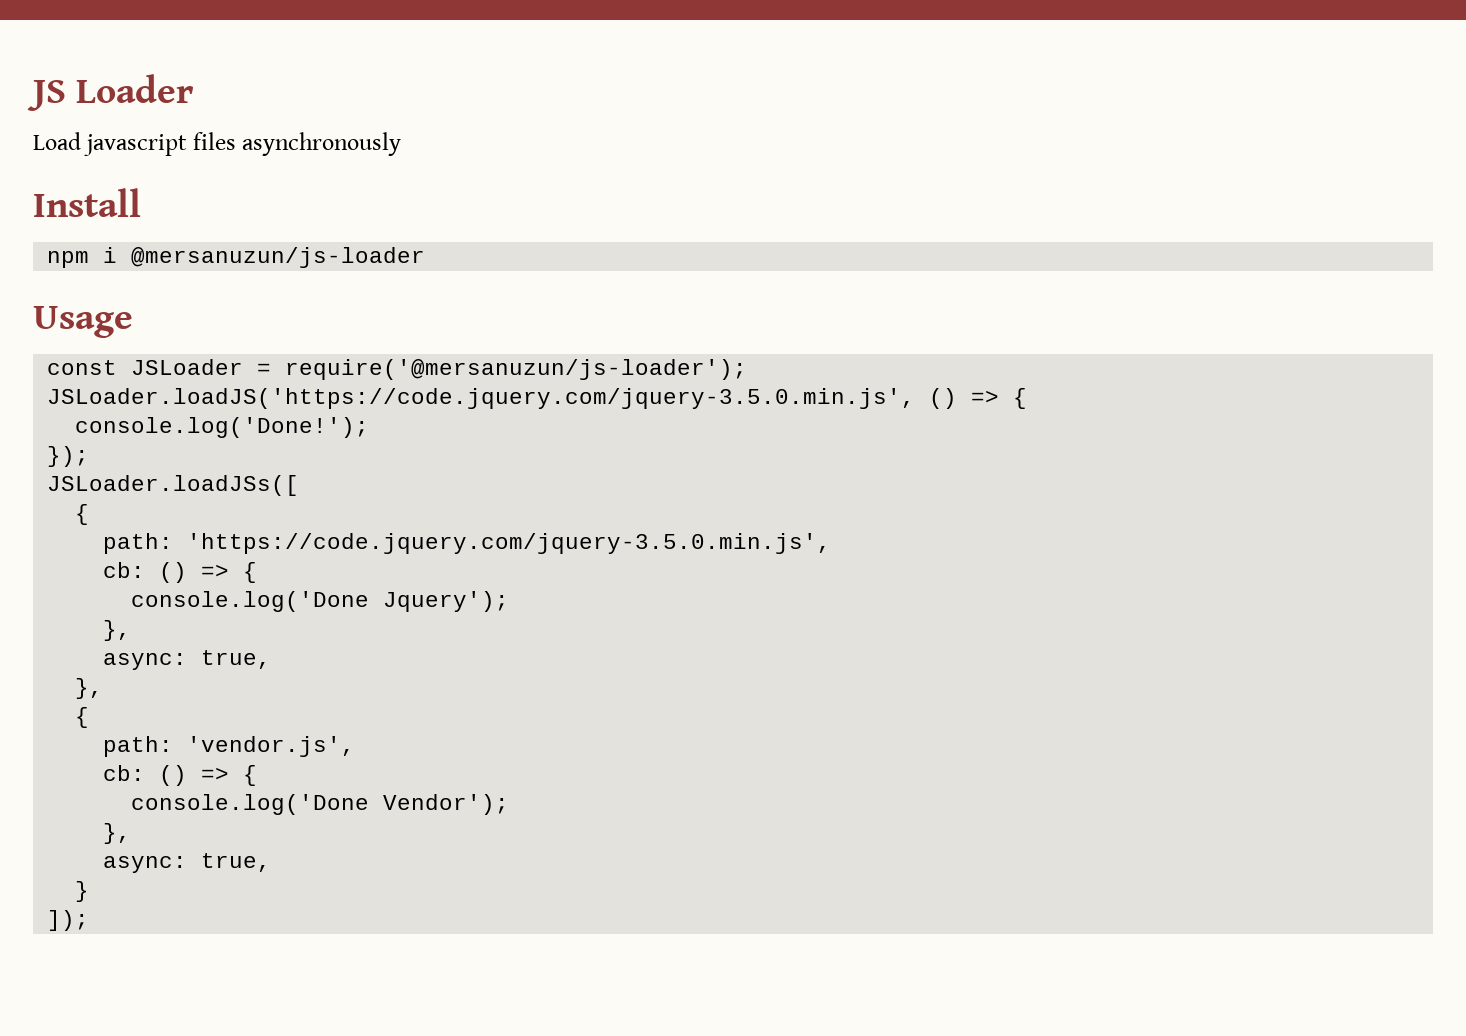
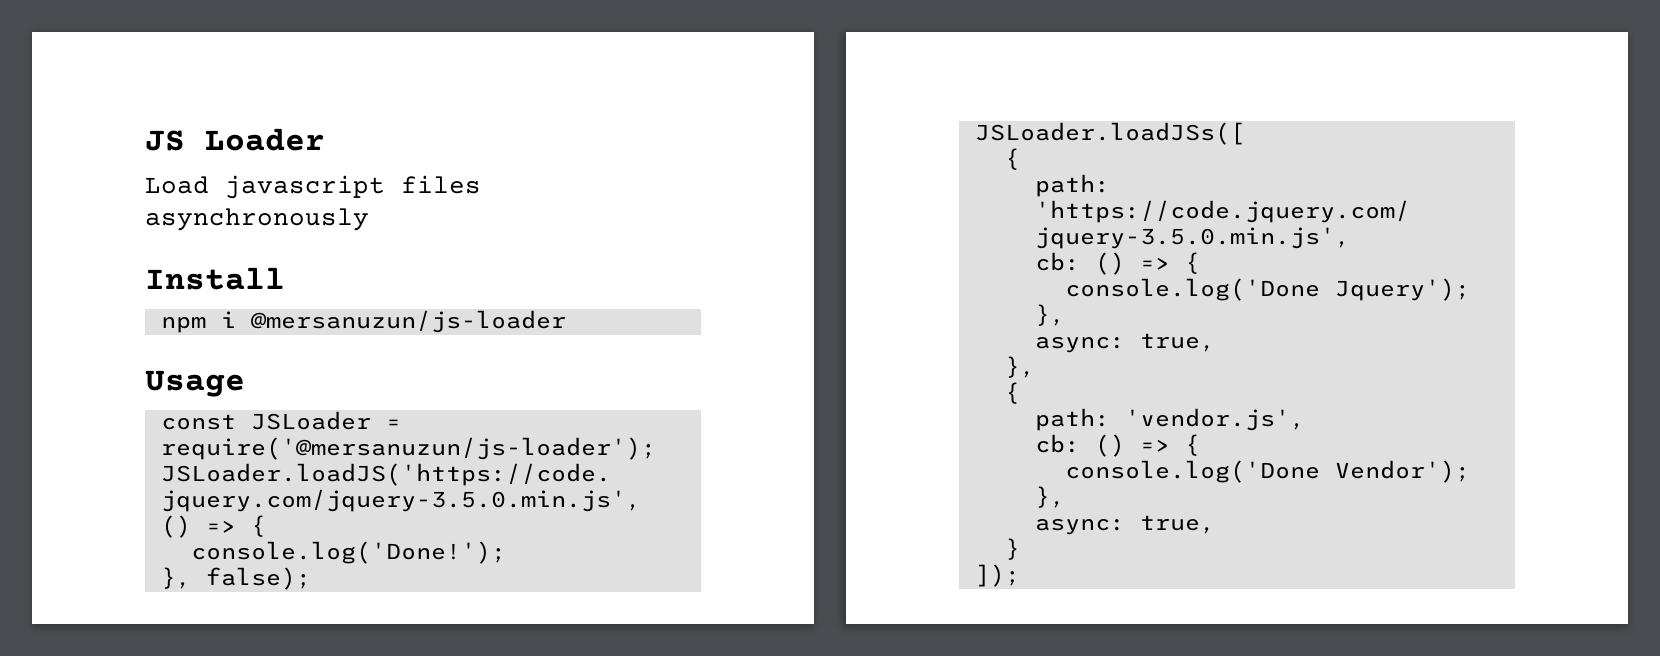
[47,446,90,467] }); -> [160,567,311,590] }, false);

